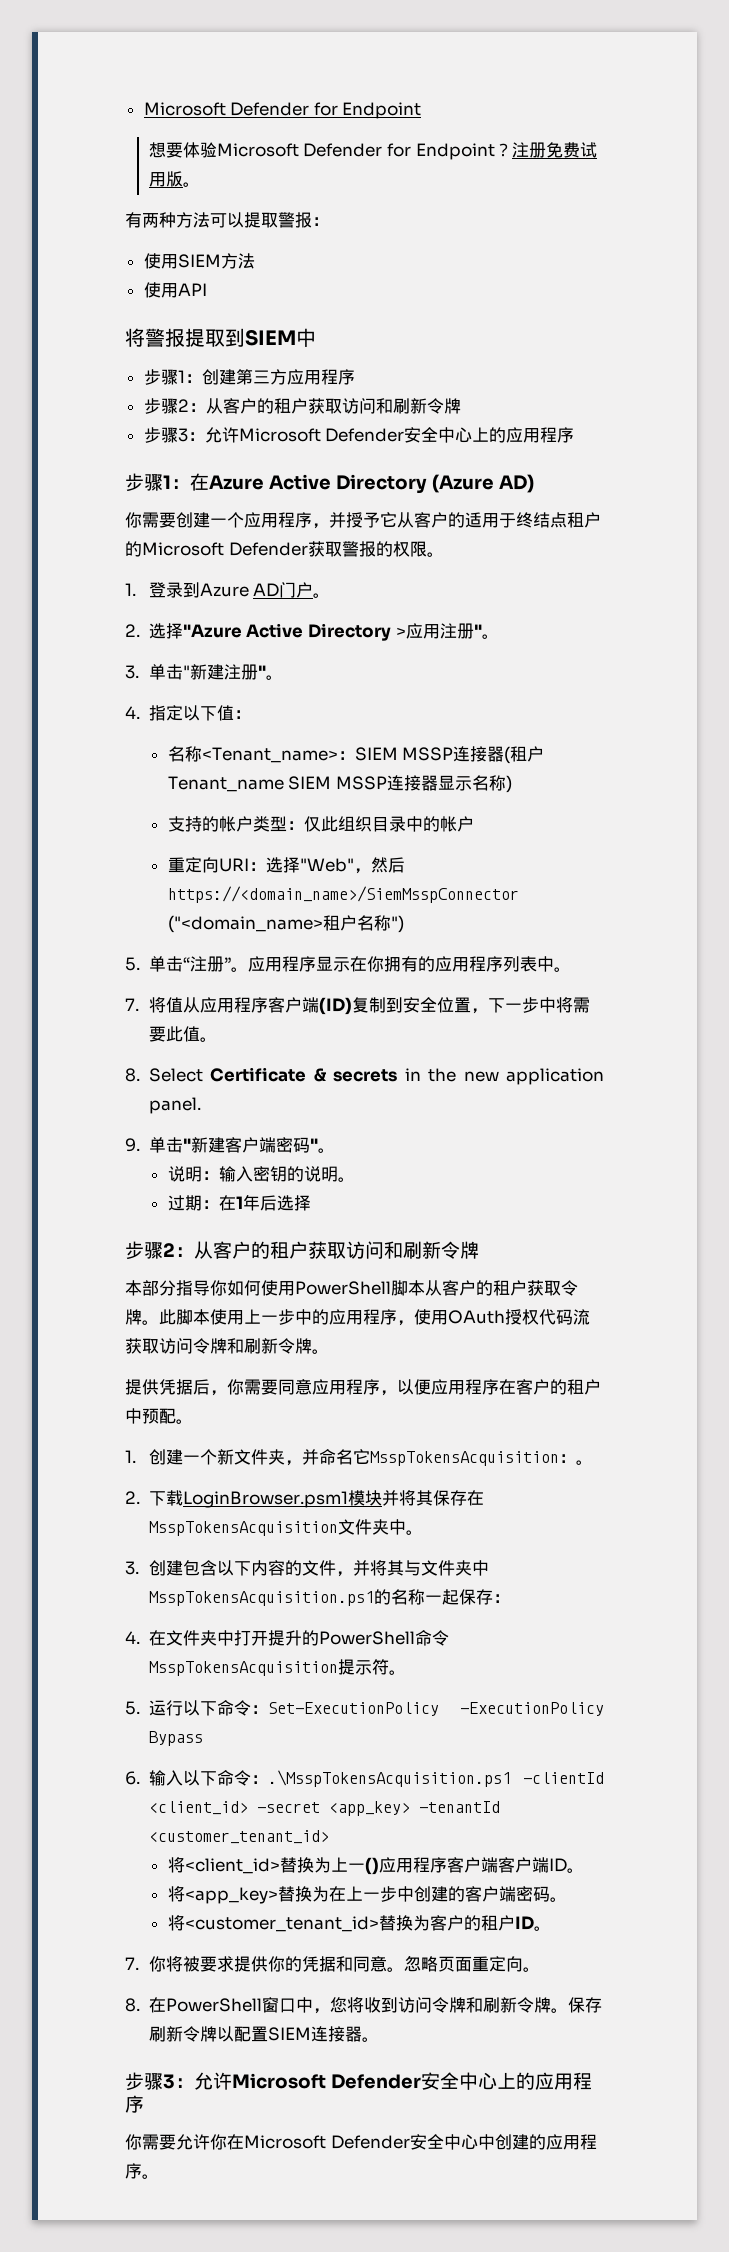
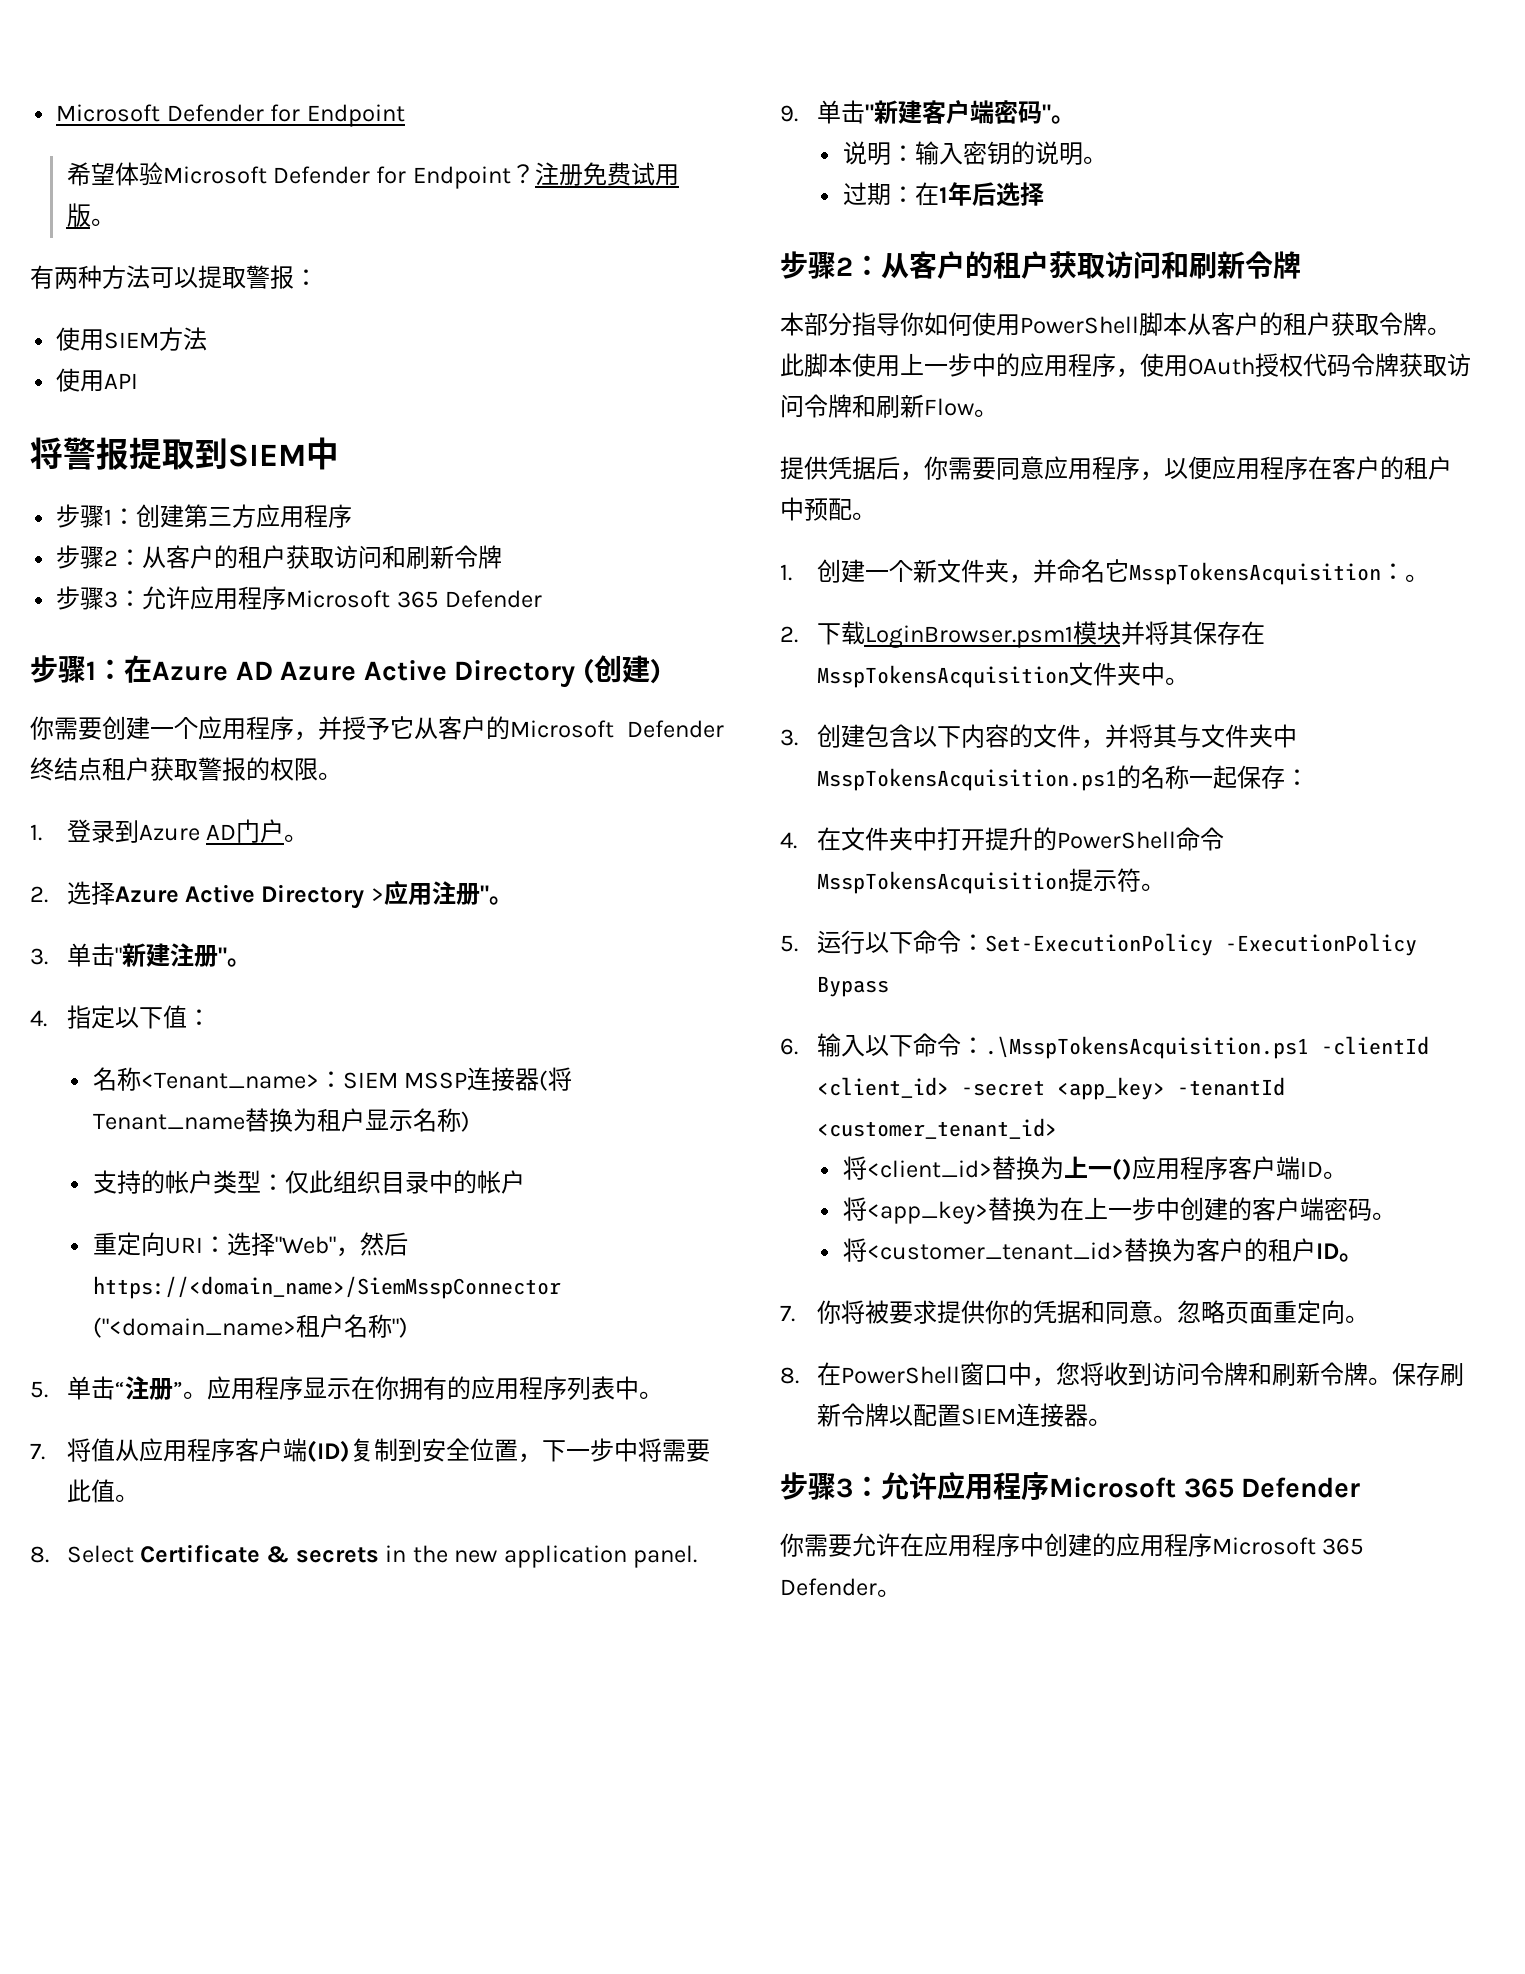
[148,142,183,158] 想要 -> [66,162,115,186] 希望
[238,427,575,443] Microsoft Defender安全中心上的应用程序 -> [190,586,543,610] 应用程序Microsoft 365 Defender
[268,474,534,494] Active Directory (Azure AD) -> [235,655,661,688] AD Azure Active Directory (创建)
[465,512,516,528] 适用于 -> [510,720,724,738] Microsoft Defender
[125,541,308,557] 的Microsoft Defender -> (150, 769) none
[182,624,242,638] "Azure -> [114,886,179,903] Azure
[510,746,545,762] [167,775,438,792] 租户Tenant_name SIEM MSSP连接器 -> [548,1067,573,1091] [92,1108,365,1132] 将Tenant_name替换为租户
[573,1309,590,1325] 流 -> [1351,353,1399,377] 令牌
[278,1338,312,1354] 令牌 -> [924,398,974,416] Flow
[497,1857,549,1873] 客户端 -> (1300, 1168) none
[232,2072,592,2090] [125,2095,144,2113] Microsoft Defender安全中心上的应用程序 -> [937,1472,1361,1501] 应用程序Microsoft 365 Defender
[210,2134,478,2150] 你在Microsoft Defender安全中心 -> [900,1533,1020,1557] 在应用程序
(142, 2171) none -> [1212,1537,1365,1555] [780,1578,877,1596] Microsoft 365 Defender

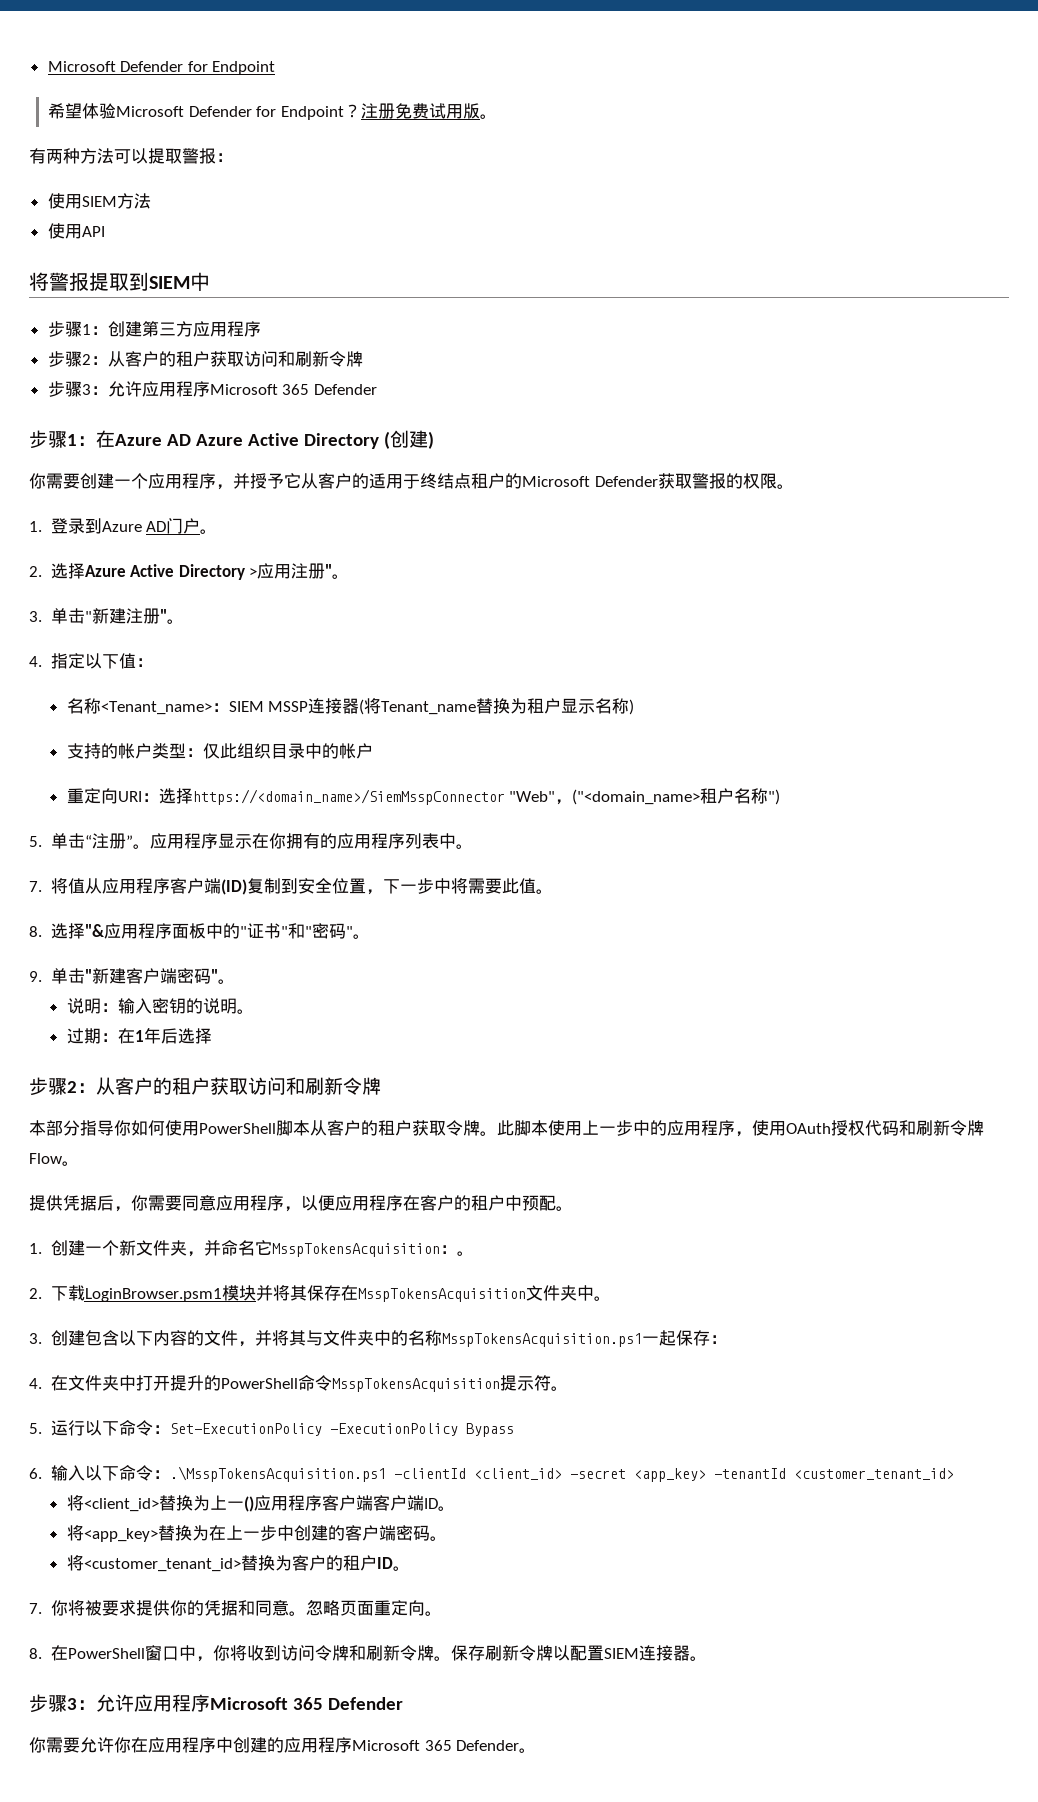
[510,720,724,738] Microsoft Defender -> [369,473,420,489] 适用于
(150, 769) none -> [505,473,658,489] 的Microsoft Defender
[274,1232,408,1257] [92,1276,561,1299] "Web"，然后https://<domain_name>/SiemMsspConnector -> [192,789,573,805] https://<domain_name>/SiemMsspConnector "Web"，
[66,1544,698,1568] Select Certificate & secrets in the new application panel. -> [50,923,370,939] 选择"&应用程序面板中的"证书"和"密码"。
[1351,353,1471,377] [780,394,924,418] 令牌获取访问令牌和刷新 -> [899,1120,984,1136] 和刷新令牌
[816,765,1189,791] MsspTokensAcquisition.ps1的名称 -> [390,1330,642,1347] 的名称MsspTokensAcquisition.ps1
(1300, 1168) none -> [372,1495,424,1511] 客户端
[1055,1362,1080,1385] 您 -> [212,1645,230,1661] 你
(900, 1545) none -> [114,1737,131,1753] 你

